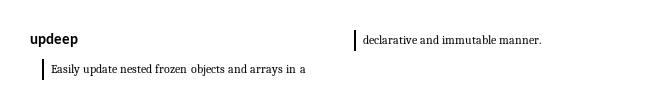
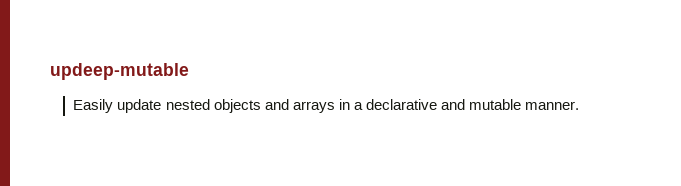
[30,33,78,47] updeep -> [50,63,189,80] updeep-mutable
[155,64,188,74] frozen -> (210, 104) none
[442,35,498,44] immutable -> [468,99,521,110] mutable

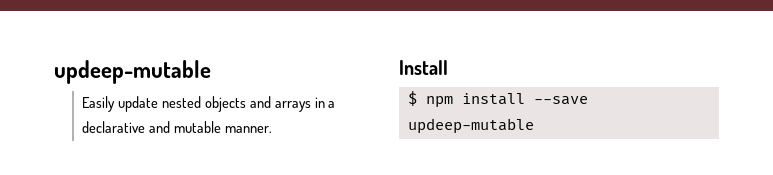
(579, 105) none -> [399,60,448,75] [407,91,588,108] [407,118,534,134] // Install // $ npm install --save updeep-mutable

